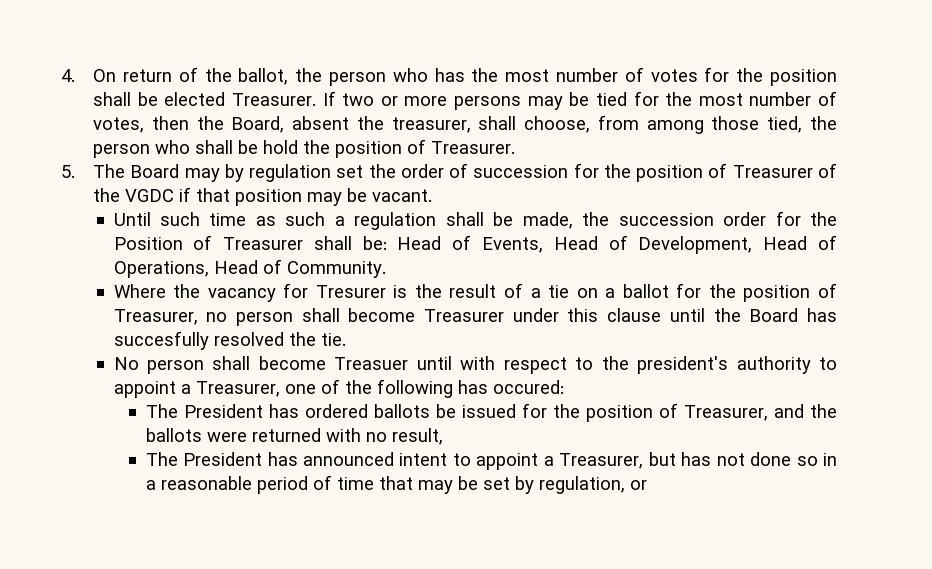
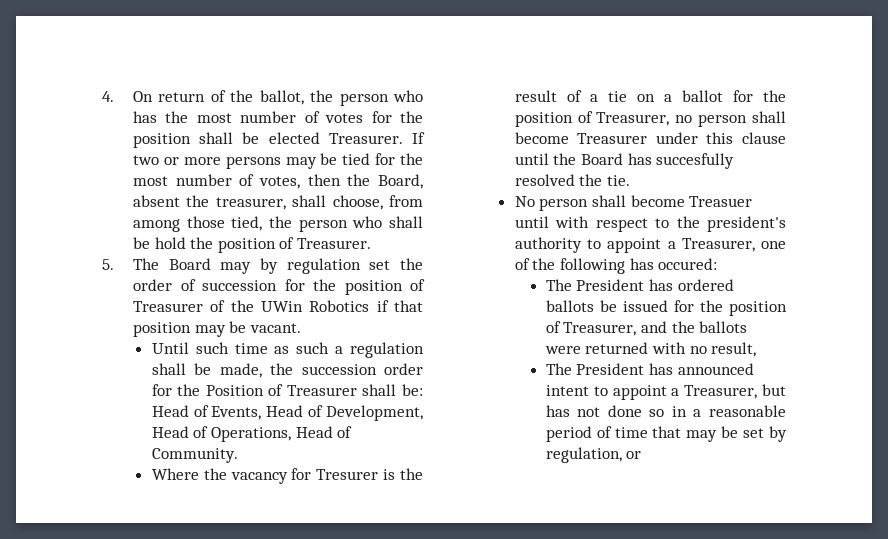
[125,189,175,202] VGDC -> [261,300,370,312] UWin Robotics

